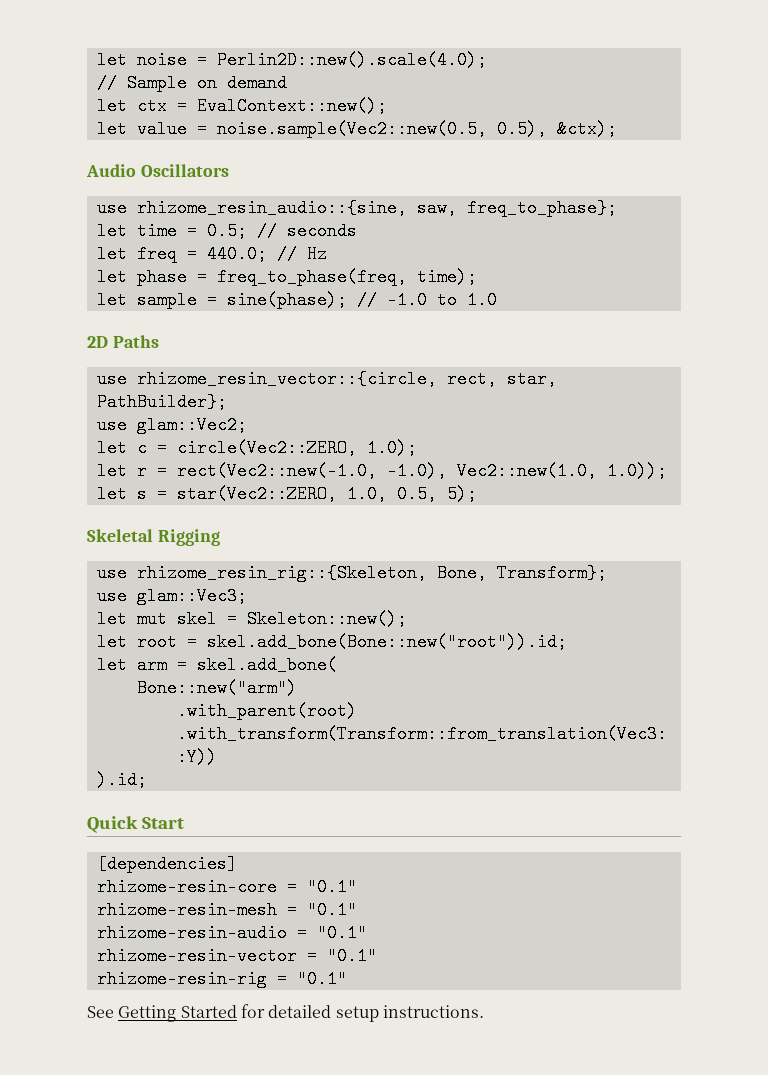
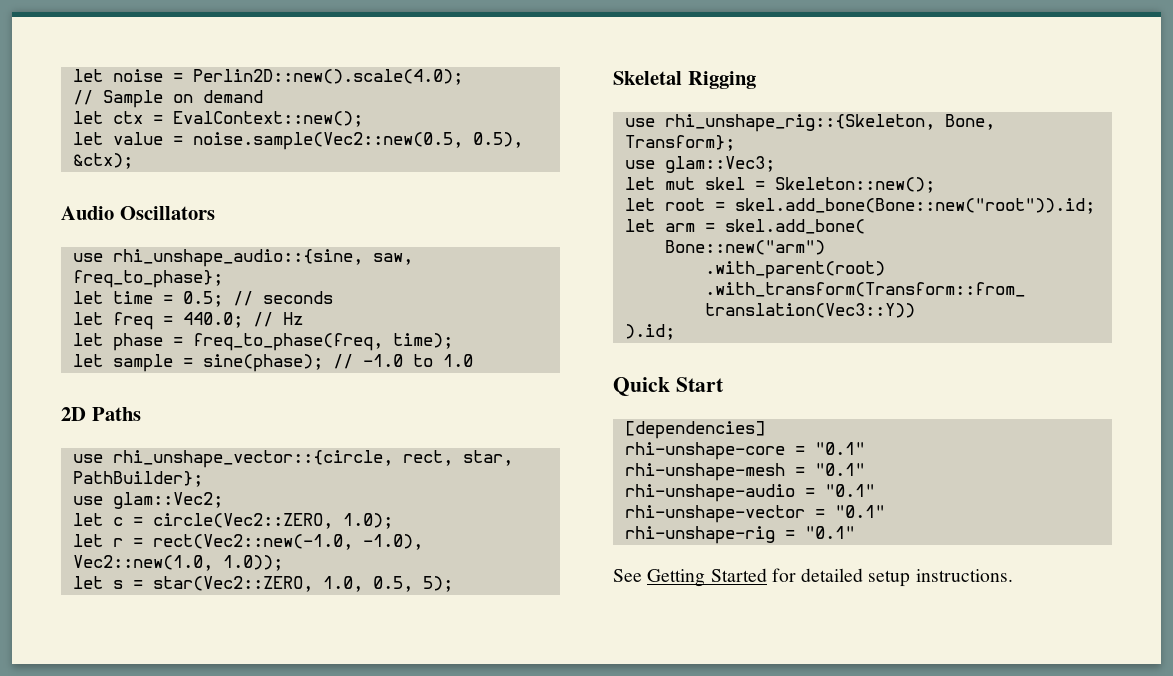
[136,199,407,217] rhizome_resin_audio::{sine, -> [112,249,363,267] rhi_unshape_audio::{sine,
[136,370,437,388] rhizome_resin_vector::{circle, -> [112,450,393,468] rhi_unshape_vector::{circle,
[136,564,427,582] rhizome_resin_rig::{Skeleton, -> [664,114,935,132] rhi_unshape_rig::{Skeleton,
[96,878,357,896] [96,901,357,919] [96,924,367,942] [96,947,377,965] [96,970,267,988] rhizome-resin-core = "0.1" // rhizome-resin-mesh = "0.1" // rhizome-resin-audio = "0.1" // rhizome-resin-vector = "0.1" // rhizome-resin-rig -> [624,442,865,460] [624,463,865,481] [624,484,875,502] [624,505,885,523] [624,526,775,544] rhi-unshape-core = "0.1" // rhi-unshape-mesh = "0.1" // rhi-unshape-audio = "0.1" // rhi-unshape-vector = "0.1" // rhi-unshape-rig

